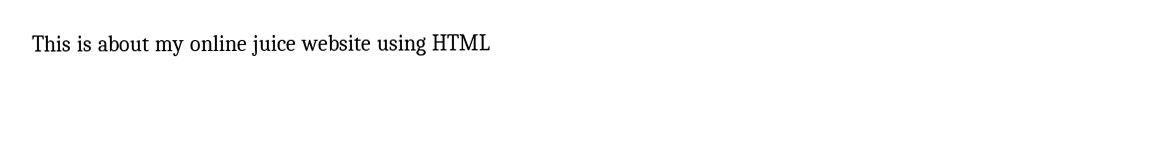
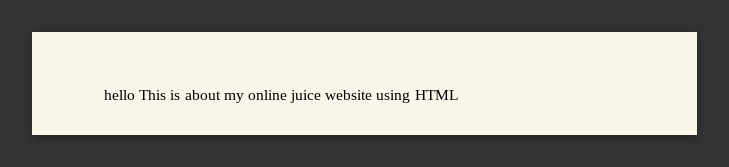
(31, 43) none -> [104,90,135,100] hello

